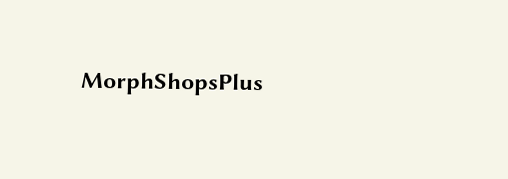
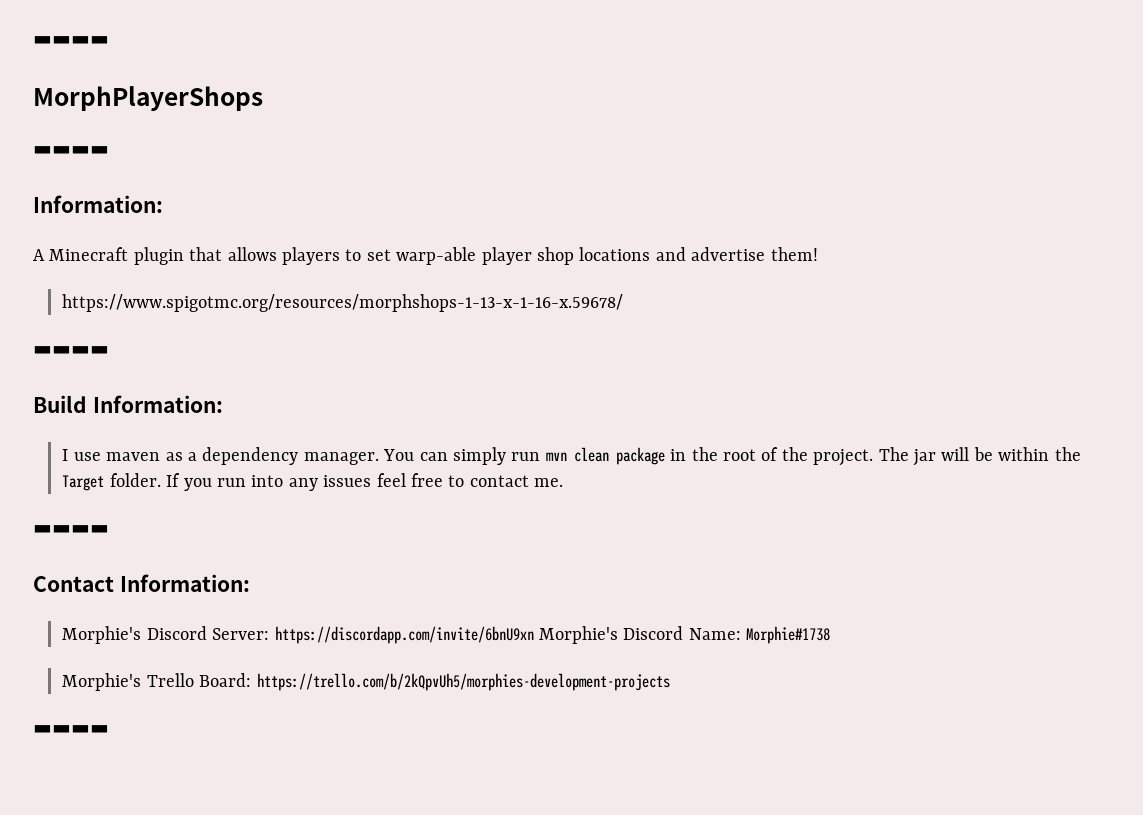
[80,71,264,97] MorphShopsPlus -> [33,36,109,45] [33,86,263,111] [33,146,109,155] [33,195,163,213] [33,247,818,265] [62,294,624,312] [33,346,109,355] [33,395,223,413] [62,447,1081,466] [62,473,564,491] [33,525,109,534] [33,574,250,592] [62,626,831,644] [62,673,670,691] [33,725,109,734] ▬▬▬▬ // MorphPlayerShops // ▬▬▬▬ // Information: // A Minecraft plugin that allows players to set warp-able player shop locations and advertise them! // https://www.spigotmc.org/resources/morphshops-1-13-x-1-16-x.59678/ // ▬▬▬▬ // Build Information: // I use maven as a dependency manager. You can simply run mvn clean package in the root of the project. The jar will be within the Target folder. If you run into any issues feel free to contact me. // ▬▬▬▬ // Contact Information: // Morphie's Discord Server: https://discordapp.com/invite/6bnU9xn Morphie's Discord Name: Morphie#1738 // Morphie's Trello Board: https://trello.com/b/2kQpvUh5/morphies-development-projects // ▬▬▬▬

